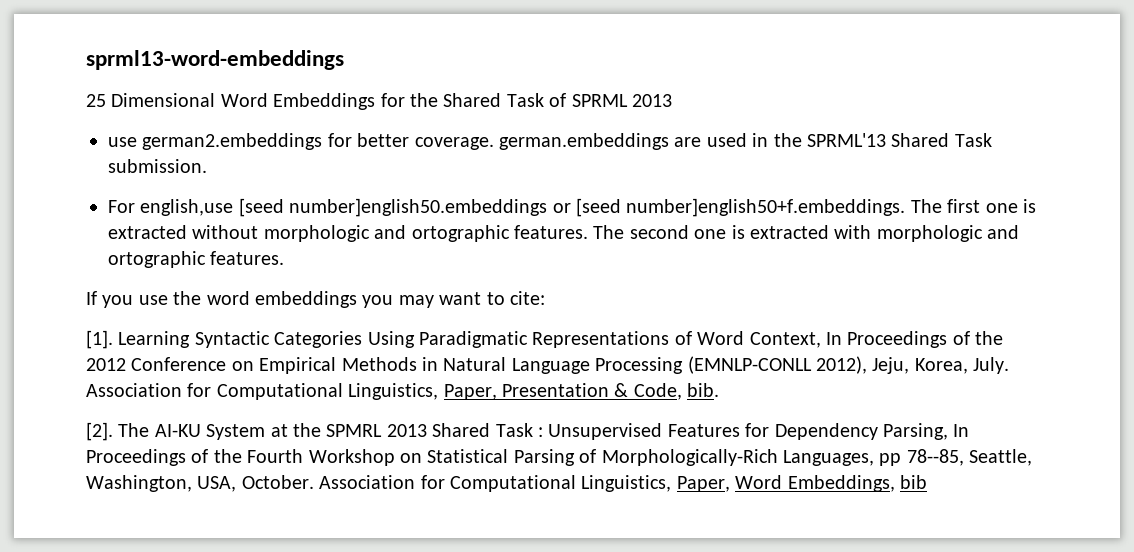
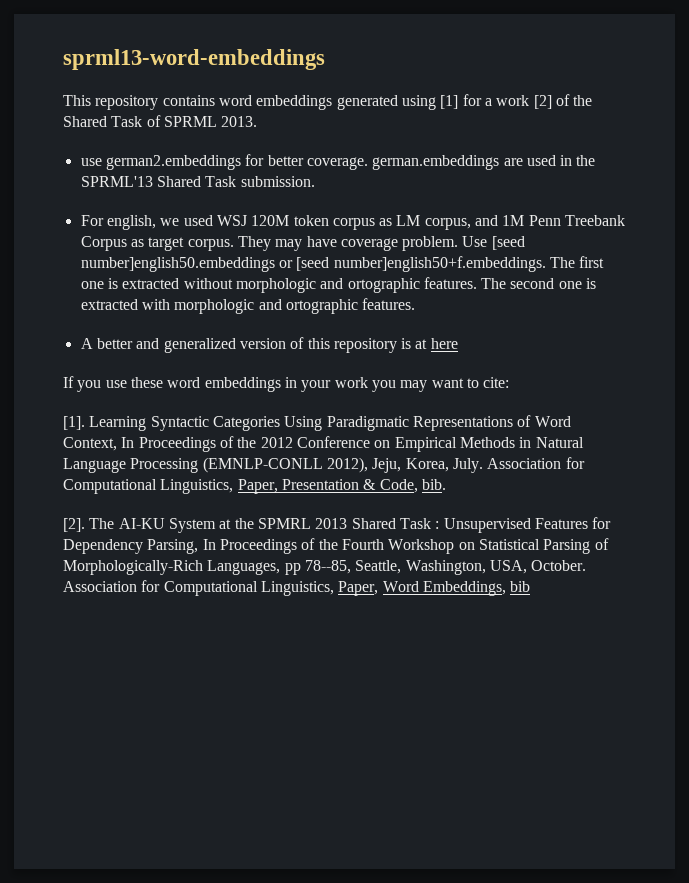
[86,93,405,110] 25 Dimensional Word Embeddings for -> [63,94,570,110] This repository contains word embeddings generated using [1] for a work [2] of
[631,94,672,107] 2013 -> [221,116,258,127] 2013.
[140,199,234,216] english,use -> [106,215,626,230] [80,236,488,251] english, we used WSJ 120M token corpus as LM corpus, and 1M Penn Treebank Corpus as target corpus. They may have coverage problem. Use
(285, 258) none -> [80,337,458,353] // A better and generalized version of this repository is at here
[173,291,357,308] the word embeddings -> [130,377,368,392] these word embeddings in your work

